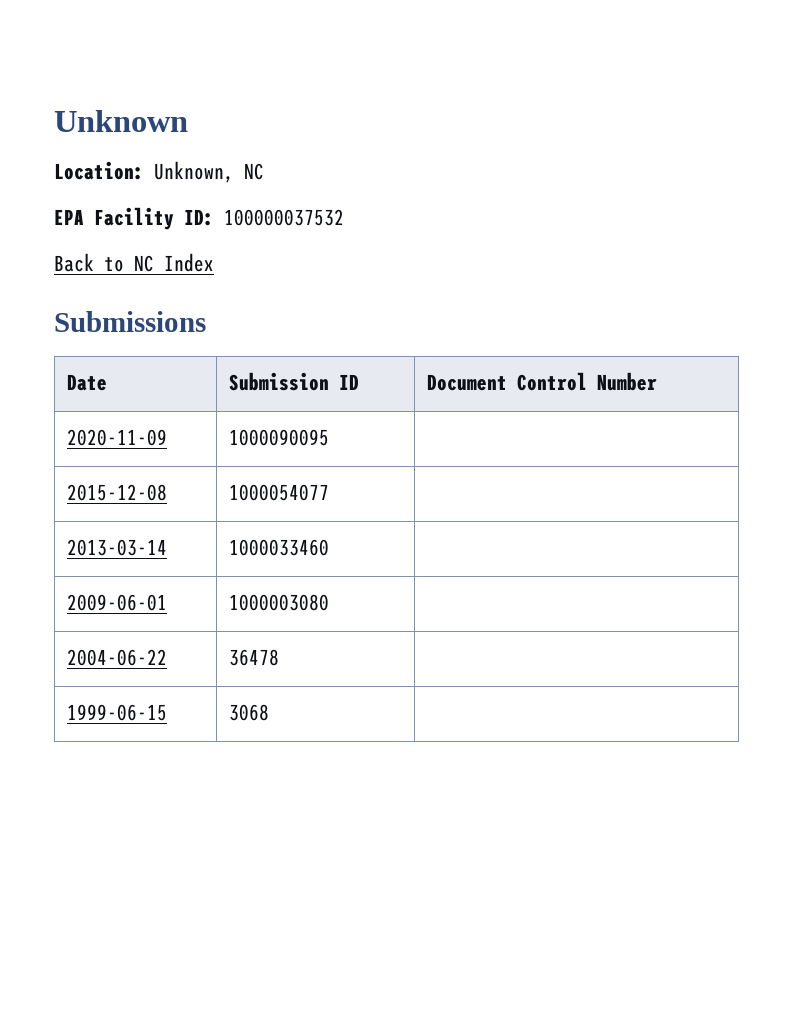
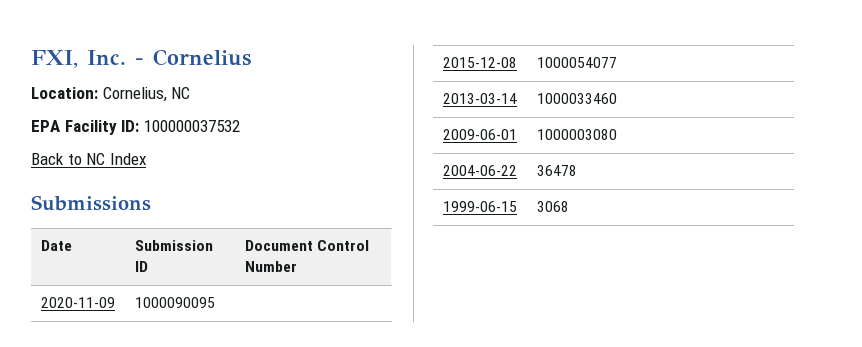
[54,110,188,132] Unknown -> [31,49,251,68] FXI, Inc. - Cornelius
[154,161,234,183] Unknown, -> [102,87,167,102] Cornelius,

